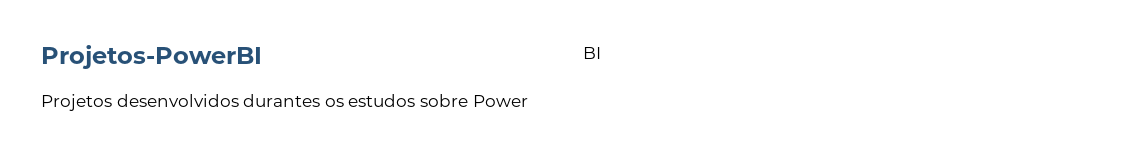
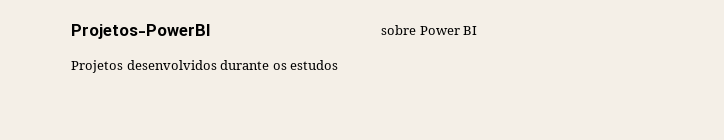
[243,94,321,107] durantes -> [220,60,270,70] durante

